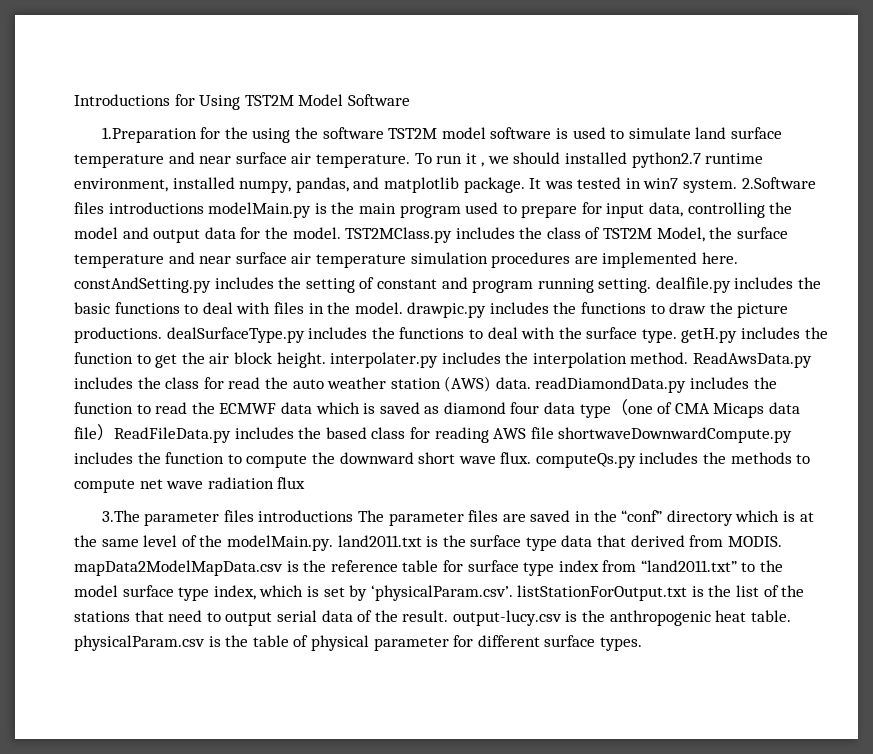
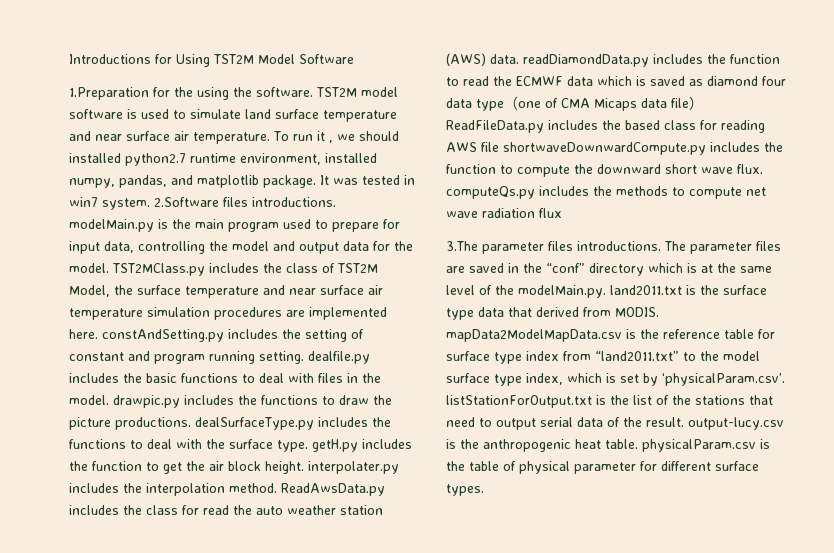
[322,127,384,139] software -> [256,87,313,97] software.
[108,202,204,214] introductions -> [252,197,336,207] introductions.
[258,510,354,522] introductions -> [577,241,661,251] introductions.

